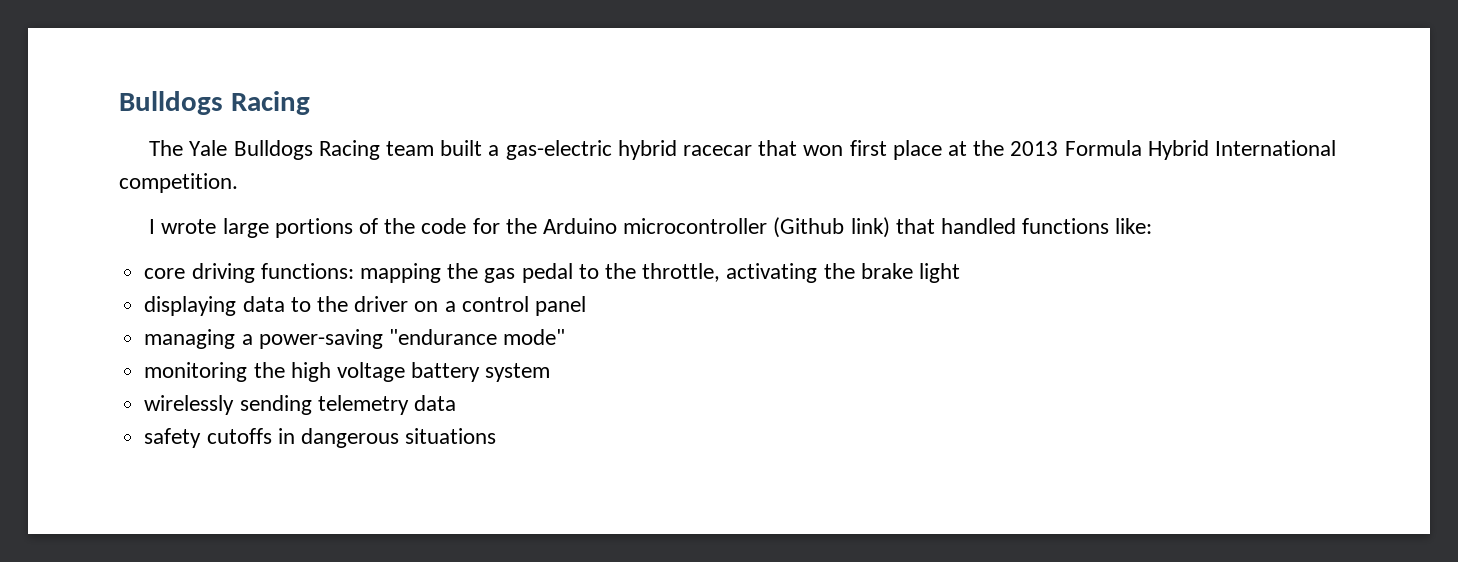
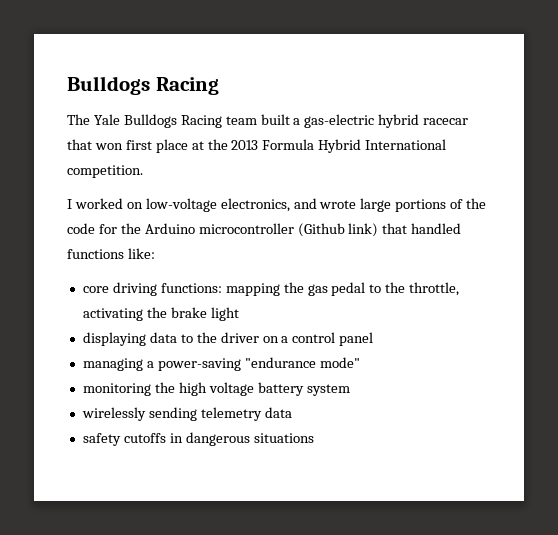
(156, 226) none -> [74,198,317,212] worked on low-voltage electronics, and

